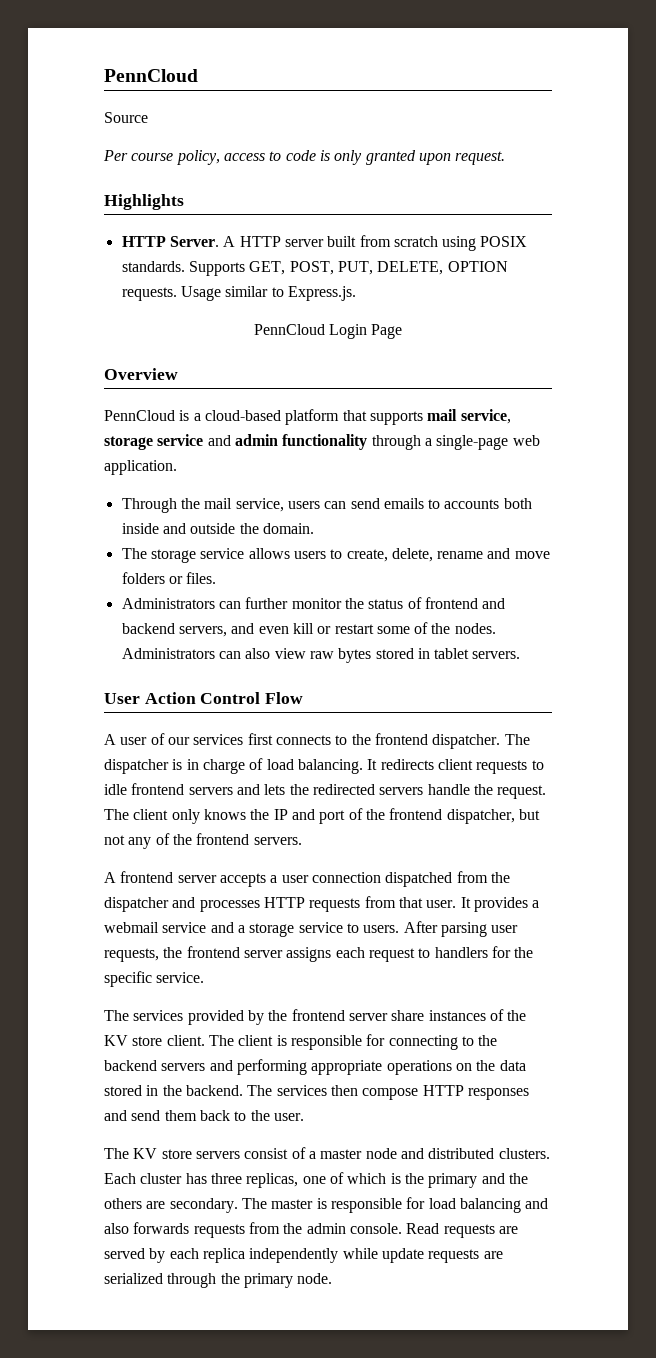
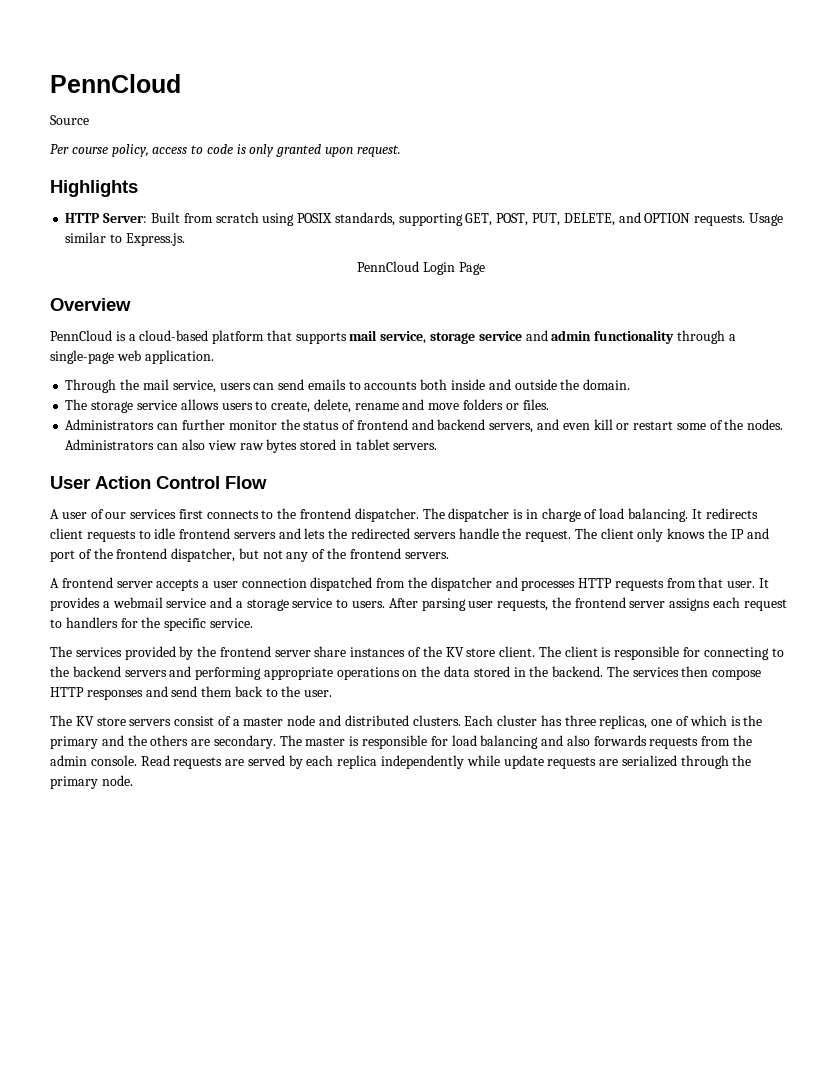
[169,236,357,247] Server. A HTTP server built -> [103,212,180,223] Server: Built
[121,261,245,276] standards. Supports -> [334,212,463,226] standards, supporting
(444, 268) none -> [618,212,641,223] and

